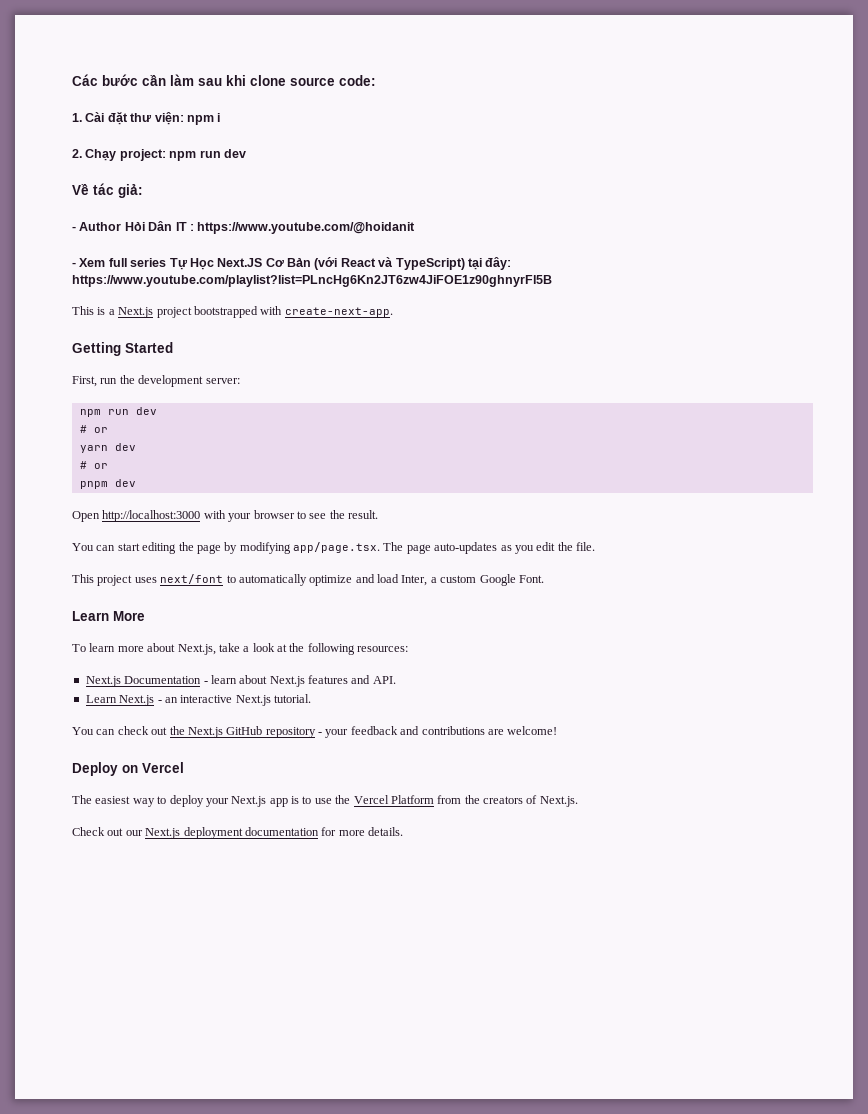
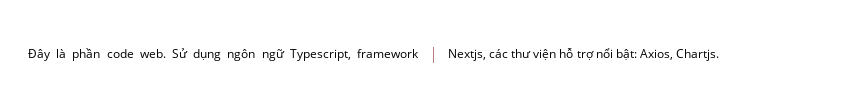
[72,74,376,86] [72,112,221,125] [72,149,246,161] [72,183,143,198] [72,221,416,234] [72,257,512,270] [72,275,552,287] [72,306,393,318] [72,342,173,356] [72,375,240,387] [79,407,157,417] [79,425,108,433] [79,443,136,453] [79,461,108,469] [79,479,136,489] [72,510,378,522] [72,542,595,554] [72,574,544,586] [72,611,145,621] [72,643,409,655] [85,675,396,687] [85,694,311,706] [72,726,558,738] [72,762,184,776] [72,795,578,807] [72,827,403,839] Các bước cần làm sau khi clone source code: // 1. Cài đặt thư viện: npm i // 2. Chạy project: npm run dev // Về tác giả: // - Author Hỏi Dân IT : https://www.youtube.com/@hoidanit // - Xem full series Tự Học Next.JS Cơ Bản (với React và TypeScript) tại đây: https://www.youtube.com/playlist?list=PLncHg6Kn2JT6zw4JiFOE1z90ghnyrFl5B // This is a Next.js project bootstrapped with create-next-app. // Getting Started // First, run the development server: // npm run dev // # or // yarn dev // # or // pnpm dev // Open http://localhost:3000 with your browser to see the result. // You can start editing the page by modifying app/page.tsx. The page auto-updates as you edit the file. // This project uses next/font to automatically optimize and load Inter, a custom Google Font. // Learn More // To learn more about Next.js, take a look at the following resources: // Next.js Documentation - learn about Next.js features and API. // Learn Next.js - an interactive Next.js tutorial. // You can check out the Next.js GitHub repository - your feedback and contributions are welcome! // Deploy on Vercel // The easiest way to deploy your Next.js app is to use the Vercel Platform from the creators of Next.js. // Check out our Next.js deployment documentation for more details. -> [28,48,719,61] Đây là phần code web. Sử dụng ngôn ngữ Typescript, framework Nextjs, các thư viện hỗ trợ nổi bật: Axios, Chartjs.

